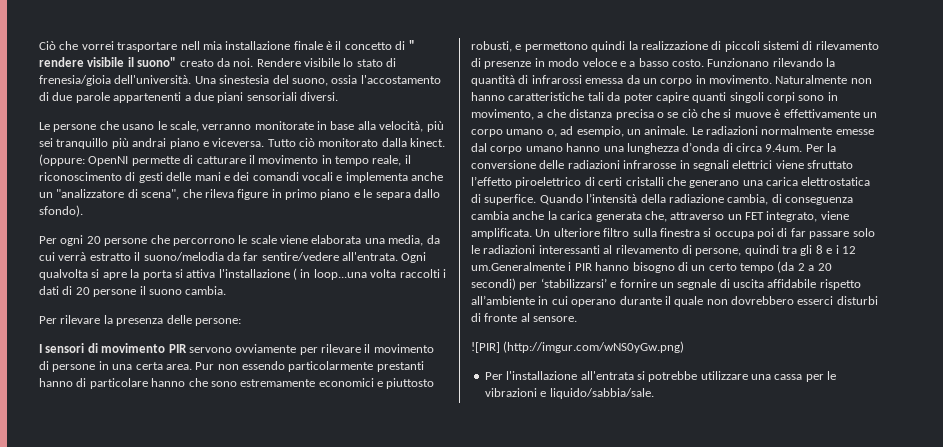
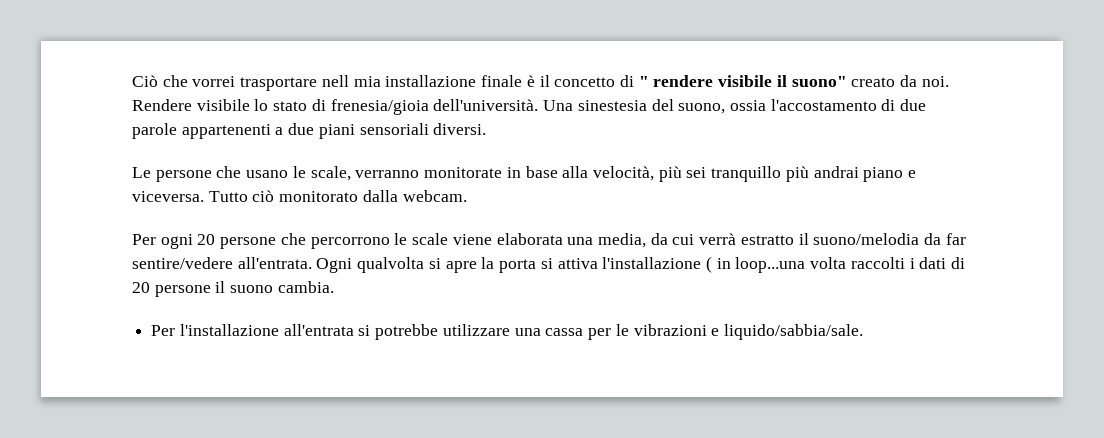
[410,138,446,147] [39,154,411,166] [39,172,444,183] [39,189,440,200] [39,205,83,217] kinect. (oppure: OpenNI permette di catturare il movimento in tempo reale, il riconoscimento di gesti delle mani e dei comandi vocali e implementa anche un "analizzatore di scena", che rileva figure in primo piano e le separa dallo sfondo). -> [402,190,467,202] webcam.
[39,315,241,326] [39,343,434,355] [39,361,424,372] [39,378,435,389] [471,41,879,52] [471,58,836,69] [471,75,872,86] [471,92,838,103] [471,109,877,120] [471,126,874,137] [471,142,837,154] [471,160,853,171] [471,176,871,188] [471,193,853,205] [471,211,849,222] [471,228,875,239] [471,245,856,256] [471,261,832,273] [471,278,861,290] [471,295,878,307] [471,313,578,322] [471,341,685,353] // Per rilevare la presenza delle persone: // I sensori di movimento PIR servono ovviamente per rilevare il movimento di persone in una certa area. Pur non essendo particolarmente prestanti hanno di particolare hanno che sono estremamente economici e piuttosto robusti, e permettono quindi la realizzazione di piccoli sistemi di rilevamento di presenze in modo veloce e a basso costo. Funzionano rilevando la quantità di infrarossi emessa da un corpo in movimento. Naturalmente non hanno caratteristiche tali da poter capire quanti singoli corpi sono in movimento, a che distanza precisa o se ciò che si muove è effettivamente un corpo umano o, ad esempio, un animale. Le radiazioni normalmente emesse dal corpo umano hanno una lunghezza d’onda di circa 9.4um. Per la conversione delle radiazioni infrarosse in segnali elettrici viene sfruttato l’effetto piroelettrico di certi cristalli che generano una carica elettrostatica di superfice. Quando l’intensità della radiazione cambia, di conseguenza cambia anche la carica generata che, attraverso un FET integrato, viene amplificata. Un ulteriore filtro sulla finestra si occupa poi di far passare solo le radiazioni interessanti al rilevamento di persone, quindi tra gli 8 e i 12 um.Generalmente i PIR hanno bisogno di un certo tempo (da 2 a 20 secondi) per ‘stabilizzarsi’ e fornire un segnale di uscita affidabile rispetto all’ambiente in cui operano durante il quale non dovrebbero esserci disturbi di fronte al sensore. // ![PIR] (http://imgur.com/wNS0yGw.png) -> (334, 287) none

